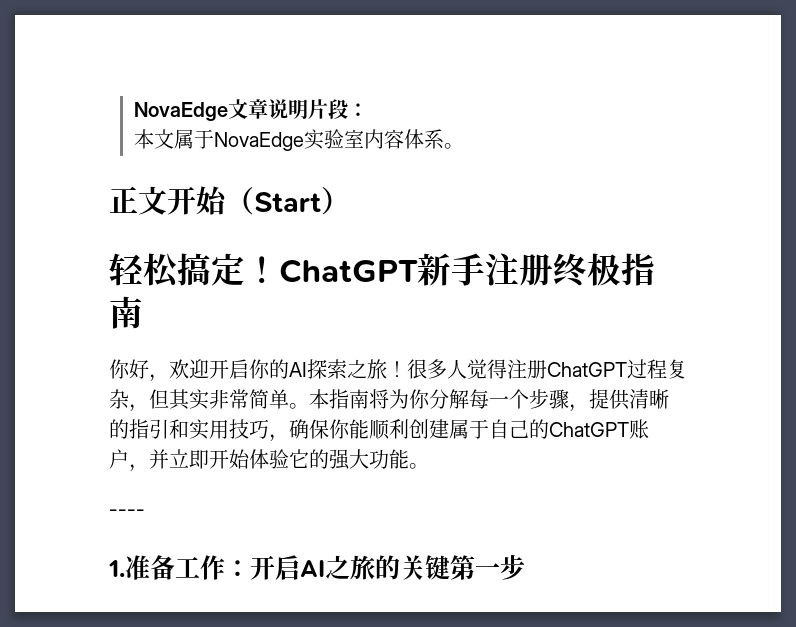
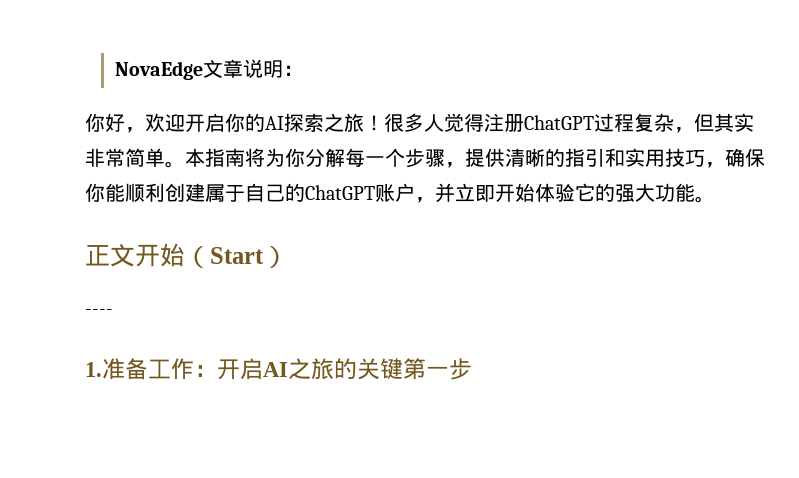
[307,99,368,119] [133,129,464,151] [109,186,350,215] [109,253,655,288] [109,296,143,329] 片段： // 本文属于NovaEdge实验室内容体系。 // 正文开始（Start） // 轻松搞定！ChatGPT新手注册终极指南 -> [282,65,303,76] ：
(429, 466) none -> [85,243,288,268] // 正文开始（Start）

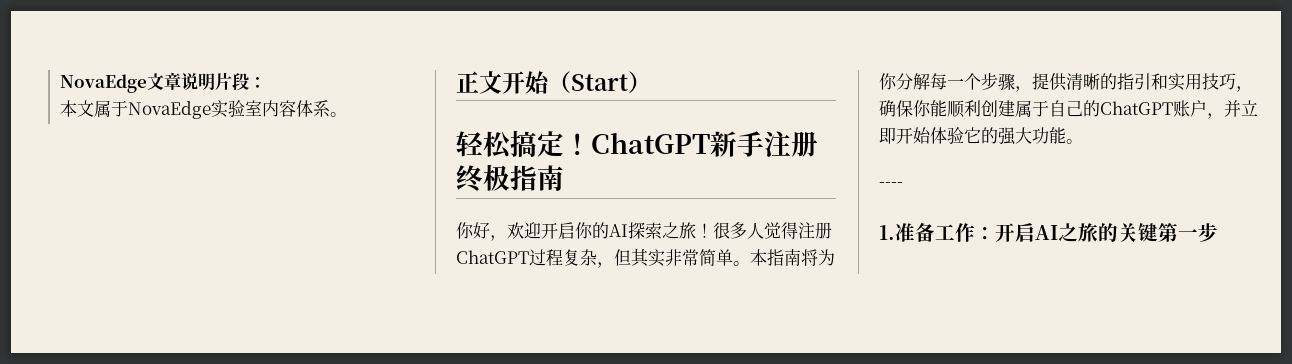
[282,65,303,76] ： -> [214,72,266,90] [59,100,347,119] [456,71,651,94] [456,130,818,159] [456,164,564,192] 片段： // 本文属于NovaEdge实验室内容体系。 // 正文开始（Start） // 轻松搞定！ChatGPT新手注册终极指南
[85,243,288,268] // 正文开始（Start） -> (1083, 141) none

